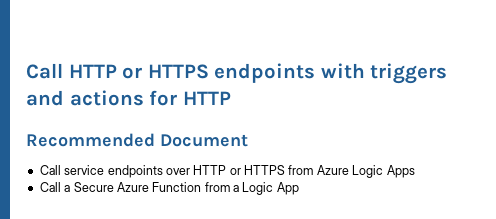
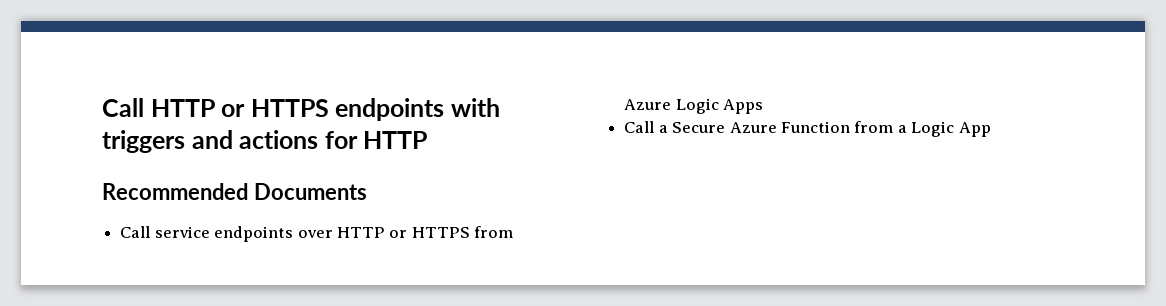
[160,134,248,147] Document -> [253,183,367,200] Documents

